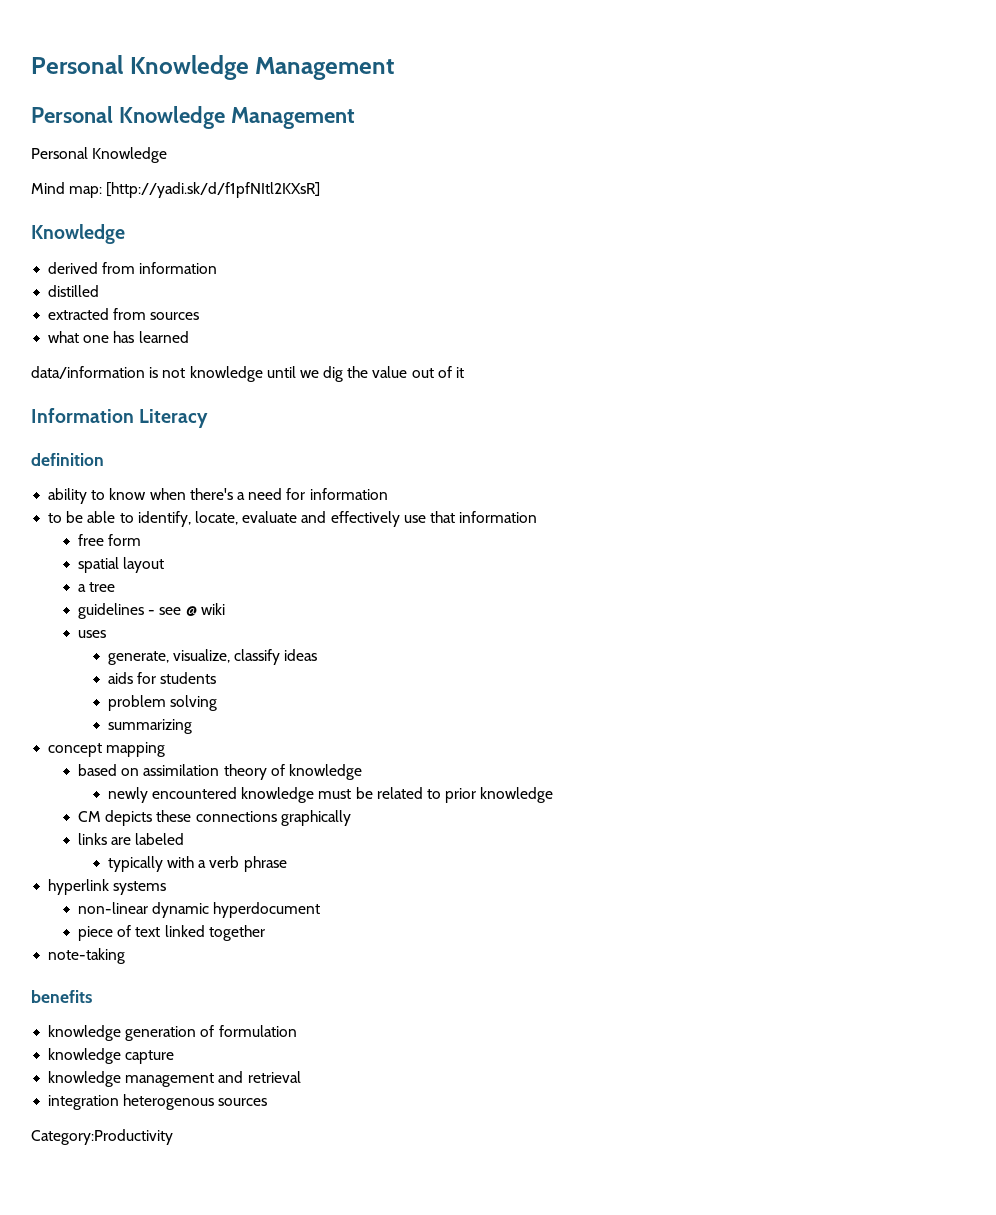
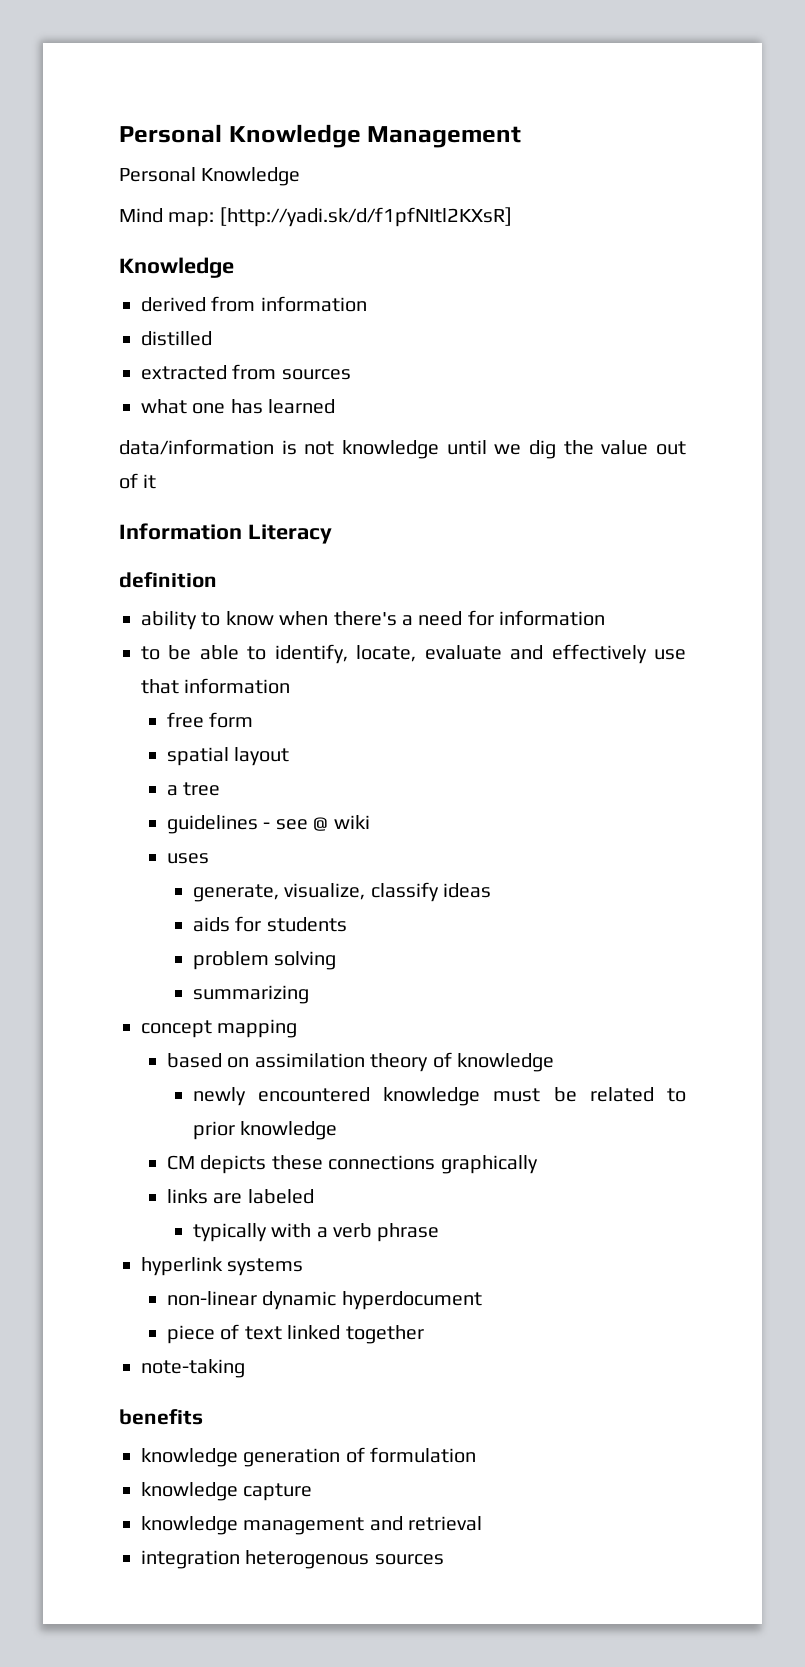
[31,55,395,80] [31,106,355,129] Personal Knowledge Management // Personal Knowledge Management -> [119,124,522,148] Personal Knowledge Management
[31,1129,173,1145] // Category:Productivity -> (444, 1559) none

